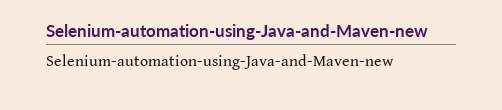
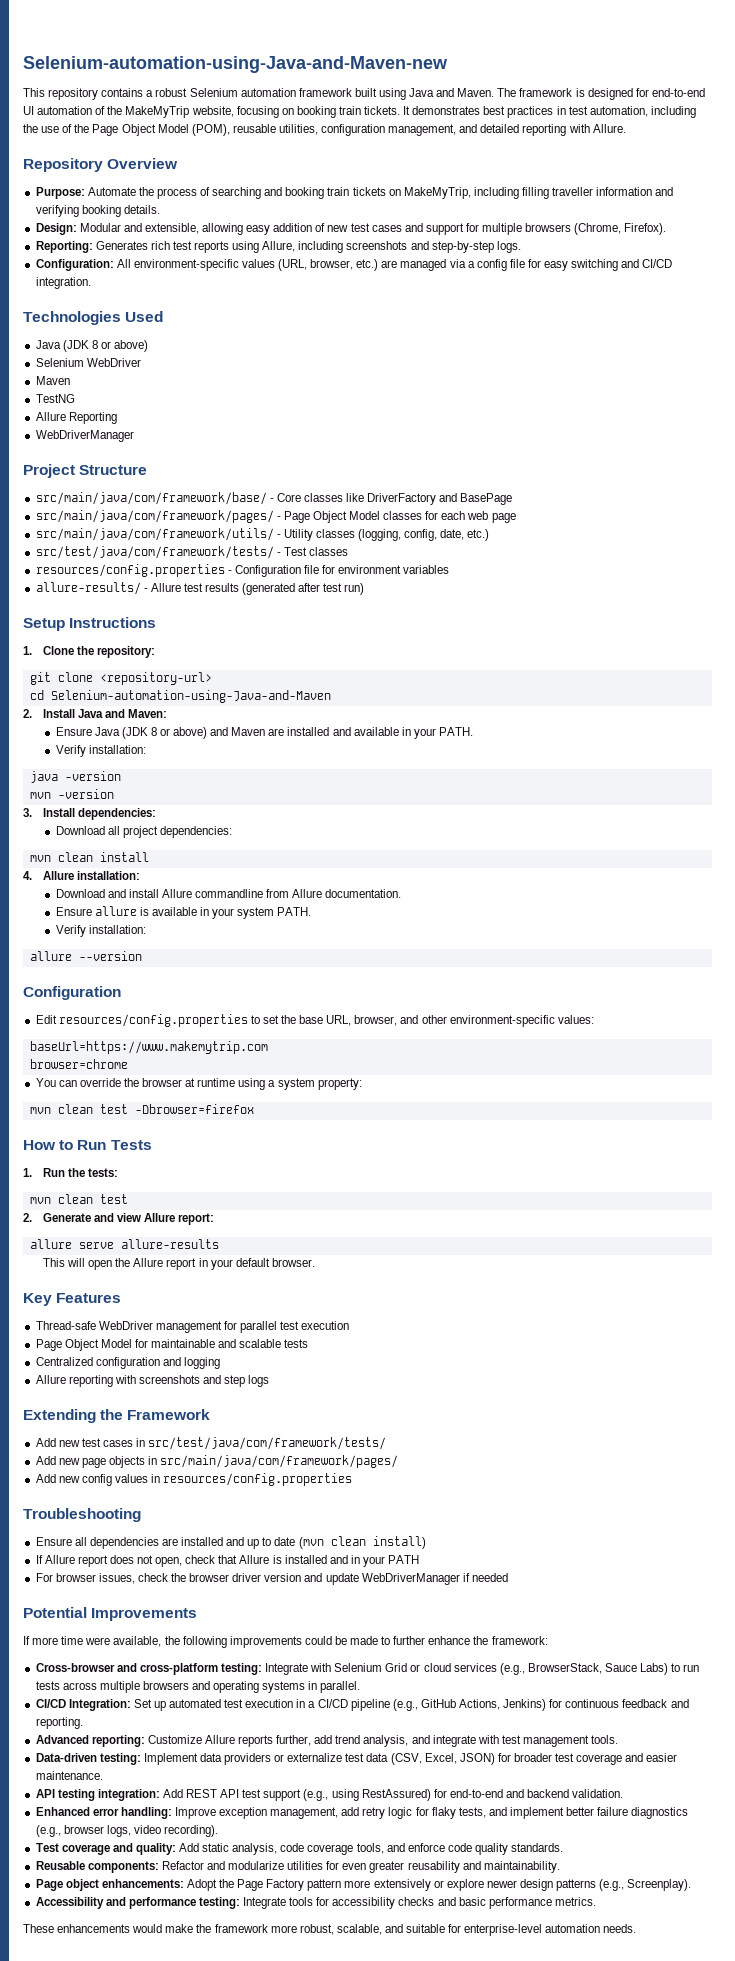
[46,54,394,70] Selenium-automation-using-Java-and-Maven-new -> [23,88,705,100] [23,106,696,118] [23,124,626,136] [23,158,179,172] [35,187,674,199] [35,205,160,217] [35,223,667,235] [35,241,521,253] [35,259,673,271] [35,277,91,289] [23,311,164,325] [35,340,149,352] [35,358,141,367] [35,376,70,385] [35,394,75,403] [35,412,117,424] [35,430,134,442] [23,464,148,478] [35,492,513,505] [35,510,516,523] [35,528,490,541] [35,546,348,559] [35,564,450,577] [35,582,365,595] [23,617,157,631] [23,646,156,658] [29,672,212,685] [29,690,331,703] [23,709,168,718] [55,727,473,739] [55,745,146,757] [29,771,121,783] [29,789,114,799] [23,808,156,820] [55,826,232,838] [29,852,149,862] [23,871,140,880] [55,889,402,898] [55,906,312,919] [55,925,146,937] [29,951,142,961] [23,986,121,1000] [35,1014,594,1027] [29,1041,268,1054] [29,1059,128,1069] [35,1078,362,1090] [29,1104,254,1114] [23,1140,152,1150] [23,1168,119,1177] [29,1194,128,1204] [23,1213,215,1225] [29,1239,219,1249] [42,1258,315,1270] [23,1293,122,1306] [35,1321,350,1333] [35,1339,309,1351] [35,1357,220,1369] [35,1375,270,1387] [23,1409,211,1423] [35,1437,387,1450] [35,1455,399,1468] [35,1473,353,1486] [23,1508,141,1522] [35,1536,426,1549] [35,1555,420,1567] [35,1573,508,1585] [23,1607,198,1621] [23,1636,548,1648] [35,1663,700,1675] [35,1681,361,1693] [35,1699,689,1711] [35,1717,83,1729] [35,1735,619,1747] [35,1753,678,1765] [35,1771,103,1780] [35,1789,624,1801] [35,1807,689,1819] [35,1825,219,1837] [35,1843,564,1855] [35,1861,560,1873] [35,1879,692,1891] [35,1897,596,1909] [23,1924,637,1936] This repository contains a robust Selenium automation framework built using Java and Maven. The framework is designed for end-to-end UI automation of the MakeMyTrip website, focusing on booking train tickets. It demonstrates best practices in test automation, including the use of the Page Object Model (POM), reusable utilities, configuration management, and detailed reporting with Allure. // Repository Overview // Purpose: Automate the process of searching and booking train tickets on MakeMyTrip, including filling traveller information and verifying booking details. // Design: Modular and extensible, allowing easy addition of new test cases and support for multiple browsers (Chrome, Firefox). // Reporting: Generates rich test reports using Allure, including screenshots and step-by-step logs. // Configuration: All environment-specific values (URL, browser, etc.) are managed via a config file for easy switching and CI/CD integration. // Technologies Used // Java (JDK 8 or above) // Selenium WebDriver // Maven // TestNG // Allure Reporting // WebDriverManager // Project Structure // src/main/java/com/framework/base/ - Core classes like DriverFactory and BasePage // src/main/java/com/framework/pages/ - Page Object Model classes for each web page // src/main/java/com/framework/utils/ - Utility classes (logging, config, date, etc.) // src/test/java/com/framework/tests/ - Test classes // resources/config.properties - Configuration file for environment variables // allure-results/ - Allure test results (generated after test run) // Setup Instructions // 1. Clone the repository: // git clone <repository-url> // cd Selenium-automation-using-Java-and-Maven // 2. Install Java and Maven: // Ensure Java (JDK 8 or above) and Maven are installed and available in your PATH. // Verify installation: // java -version // mvn -version // 3. Install dependencies: // Download all project dependencies: // mvn clean install // 4. Allure installation: // Download and install Allure commandline from Allure documentation. // Ensure allure is available in your system PATH. // Verify installation: // allure --version // Configuration // Edit resources/config.properties to set the base URL, browser, and other environment-specific values: // baseUrl=https://www.makemytrip.com // browser=chrome // You can override the browser at runtime using a system property: // mvn clean test -Dbrowser=firefox // How to Run Tests // 1. Run the tests: // mvn clean test // 2. Generate and view Allure report: // allure serve allure-results // This will open the Allure report in your default browser. // Key Features // Thread-safe WebDriver management for parallel test execution // Page Object Model for maintainable and scalable tests // Centralized configuration and logging // Allure reporting with screenshots and step logs // Extending the Framework // Add new test cases in src/test/java/com/framework/tests/ // Add new page objects in src/main/java/com/framework/pages/ // Add new config values in resources/config.properties // Troubleshooting // Ensure all dependencies are installed and up to date (mvn clean install) // If Allure report does not open, check that Allure is installed and in your PATH // For browser issues, check the browser driver version and update WebDriverManager if needed // Potential Improvements // If more time were available, the following improvements could be made to further enhance the framework: // Cross-browser and cross-platform testing: Integrate with Selenium Grid or cloud services (e.g., BrowserStack, Sauce Labs) to run tests across multiple browsers and operating systems in parallel. // CI/CD Integration: Set up automated test execution in a CI/CD pipeline (e.g., GitHub Actions, Jenkins) for continuous feedback and reporting. // Advanced reporting: Customize Allure reports further, add trend analysis, and integrate with test management tools. // Data-driven testing: Implement data providers or externalize test data (CSV, Excel, JSON) for broader test coverage and easier maintenance. // API testing integration: Add REST API test support (e.g., using RestAssured) for end-to-end and backend validation. // Enhanced error handling: Improve exception management, add retry logic for flaky tests, and implement better failure diagnostics (e.g., browser logs, video recording). // Test coverage and quality: Add static analysis, code coverage tools, and enforce code quality standards. // Reusable components: Refactor and modularize utilities for even greater reusability and maintainability. // Page object enhancements: Adopt the Page Factory pattern more extensively or explore newer design patterns (e.g., Screenplay). // Accessibility and performance testing: Integrate tools for accessibility checks and basic performance metrics. // These enhancements would make the framework more robust, scalable, and suitable for enterprise-level automation needs.

